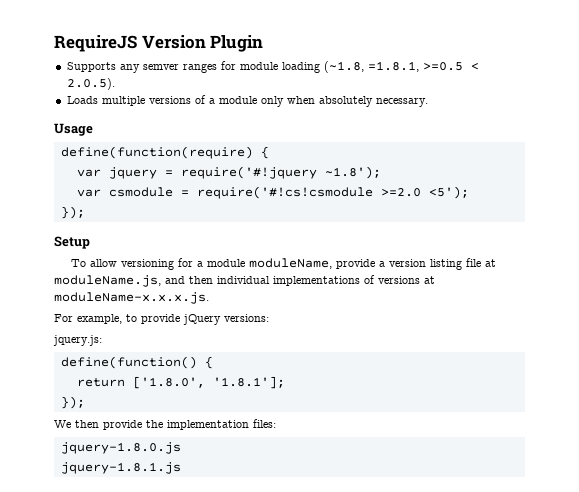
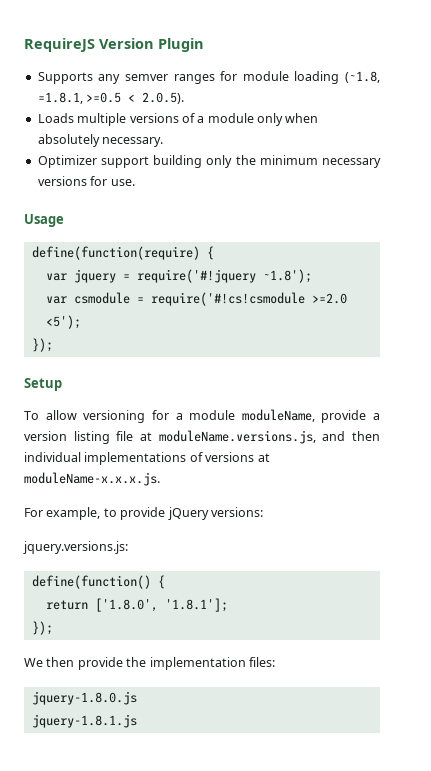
(428, 102) none -> [37,155,381,168] [37,176,135,186] // Optimizer support building only the minimum necessary versions for use.
[54,275,161,287] moduleName.js, -> [158,430,316,444] moduleName.versions.js,
[53,335,102,346] jquery.js: -> [23,541,128,554] jquery.versions.js:

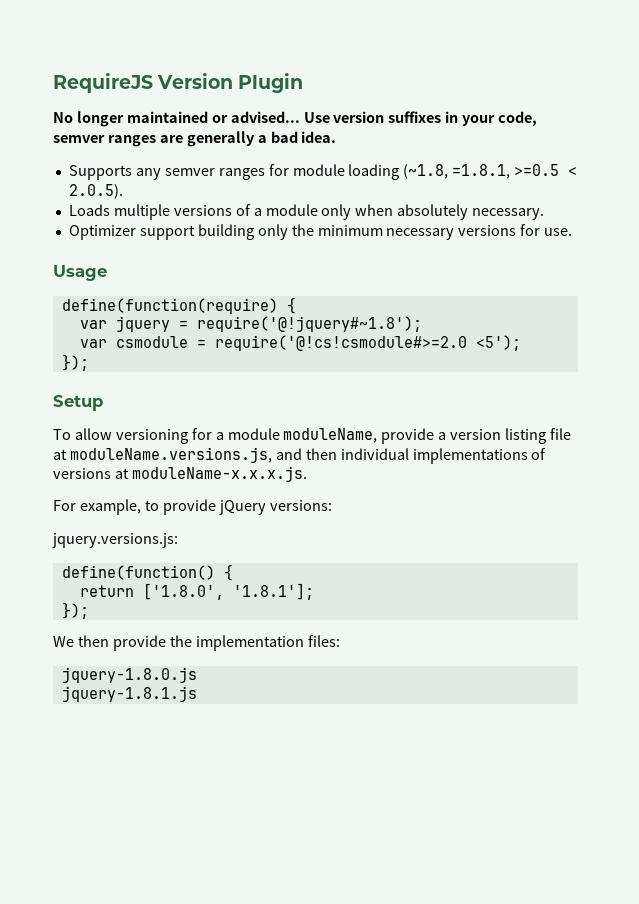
(204, 45) none -> [53,111,538,127] [53,131,337,147] // No longer maintained or advised... Use version suffixes in your code, semver ranges are generally a bad idea.
[136,269,312,283] require('#!jquery ~1.8'); -> [196,316,422,332] require('@!jquery#~1.8');
[150,292,347,306] require('#!cs!csmodule >=2.0 -> [214,335,467,351] require('@!cs!csmodule#>=2.0

